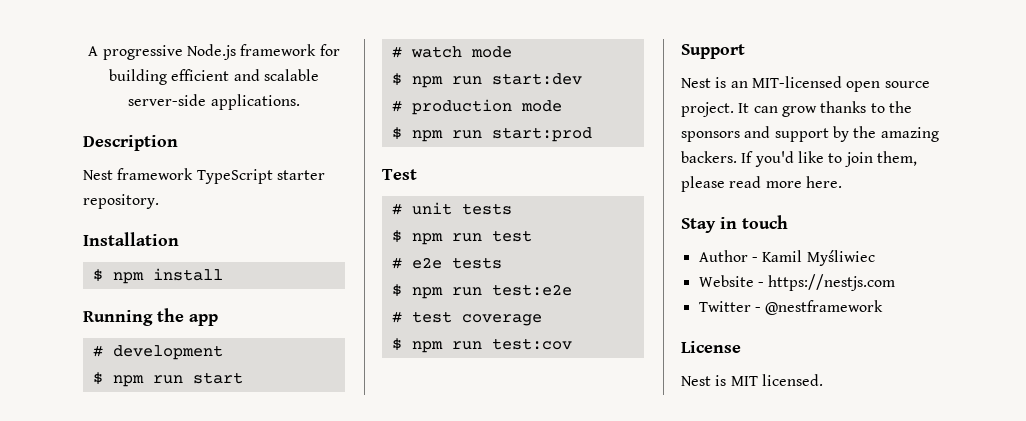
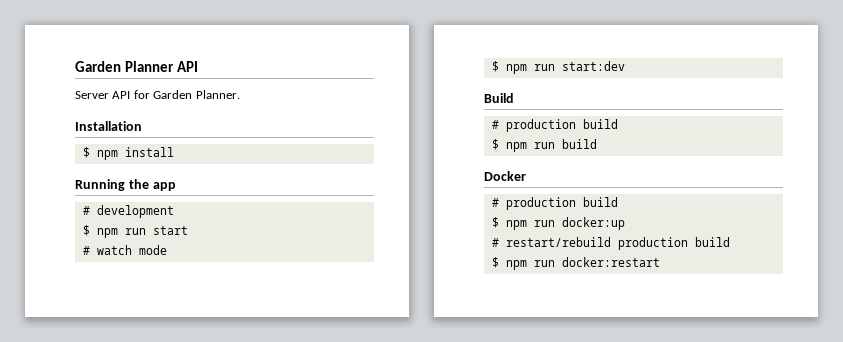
[88,44,340,60] [109,69,319,85] [128,94,300,110] [83,135,178,151] [83,168,325,184] [83,194,159,209] A progressive Node.js framework for building efficient and scalable server-side applications. // Description // Nest framework TypeScript starter repository. -> [75,61,198,72] [75,90,240,99] Garden Planner API // Server API for Garden Planner.
[391,99,562,115] [391,127,592,142] [382,169,417,180] [391,202,512,215] [391,230,532,245] [391,257,502,269] [391,284,572,299] [391,311,542,326] [391,338,572,353] [681,44,745,59] [681,76,930,92] [681,101,912,117] [681,126,939,142] [681,151,917,167] [681,176,842,192] [681,215,788,233] [698,250,875,266] [698,274,896,291] [698,300,884,315] [681,341,741,353] [681,374,823,386] // # production mode // $ npm run start:prod // Test // # unit tests // $ npm run test // # e2e tests // $ npm run test:e2e // # test coverage // $ npm run test:cov // Support // Nest is an MIT-licensed open source project. It can grow thanks to the sponsors and support by the amazing backers. If you'd like to join them, please read more here. // Stay in touch // Author - Kamil Myśliwiec // Website - https://nestjs.com // Twitter - @nestframework // License // Nest is MIT licensed. -> [484,93,514,103] [491,119,618,132] [491,139,597,152] [484,171,526,181] [491,197,618,210] [491,217,625,230] [491,237,730,250] [491,257,660,270] // Build // # production build // $ npm run build // Docker // # production build // $ npm run docker:up // # restart/rebuild production build // $ npm run docker:restart

